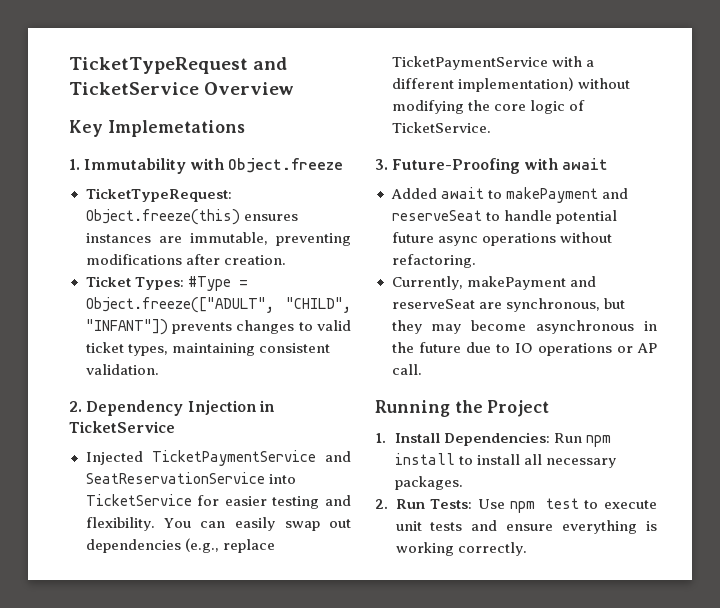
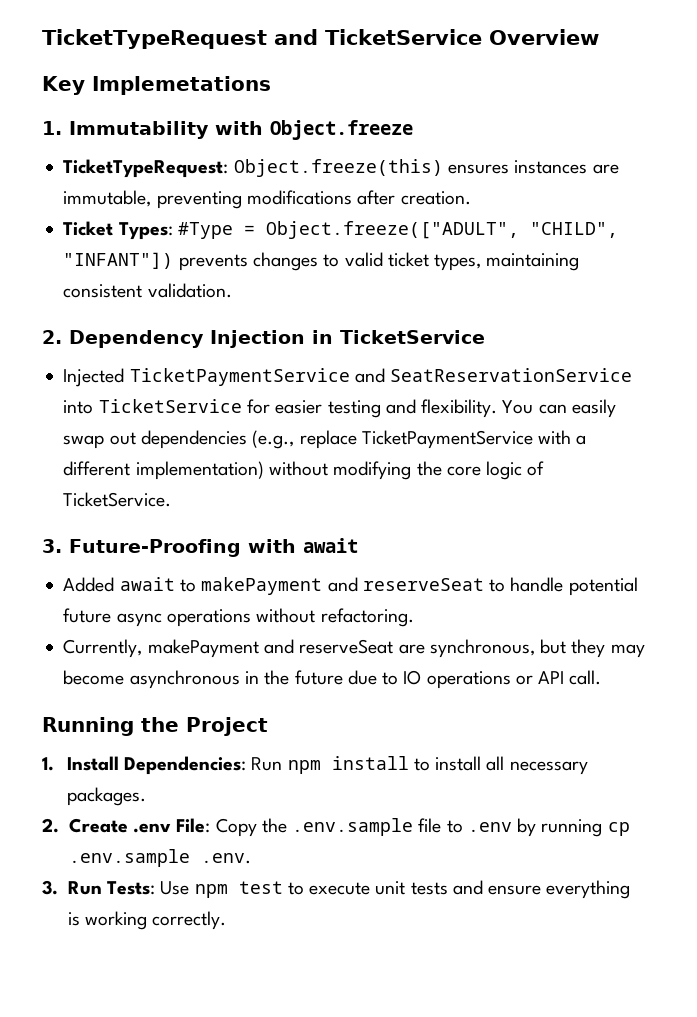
[637,343,657,353] AP -> [538,671,565,684] API
(388, 504) none -> [68,818,630,837] [68,849,251,867] [42,880,58,895] Create .env File: Copy the .env.sample file to .env by running cp .env.sample .env. // 3.

